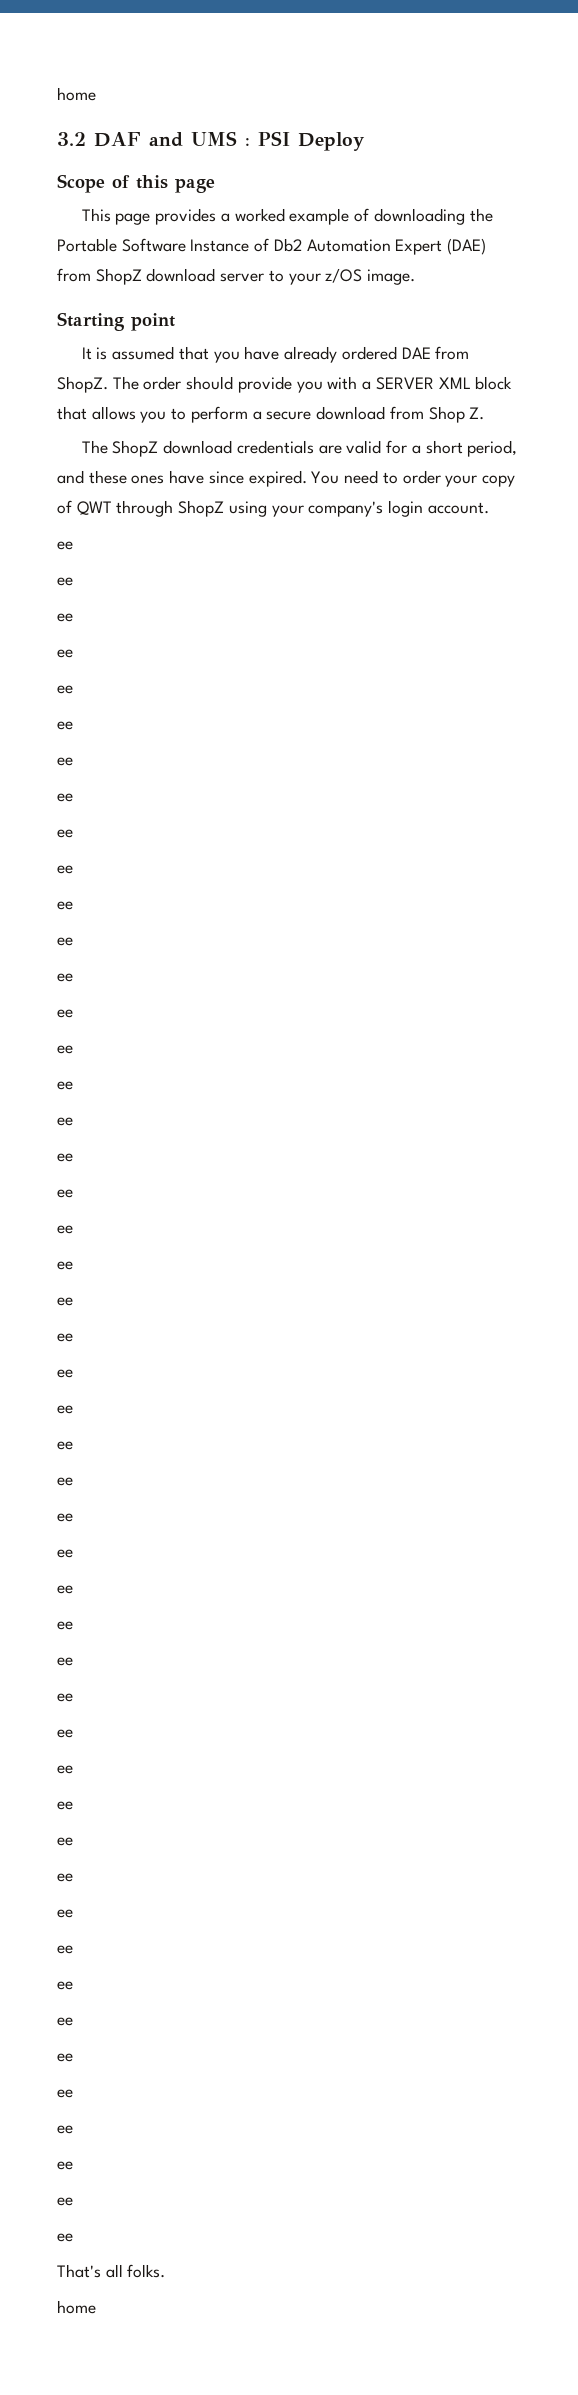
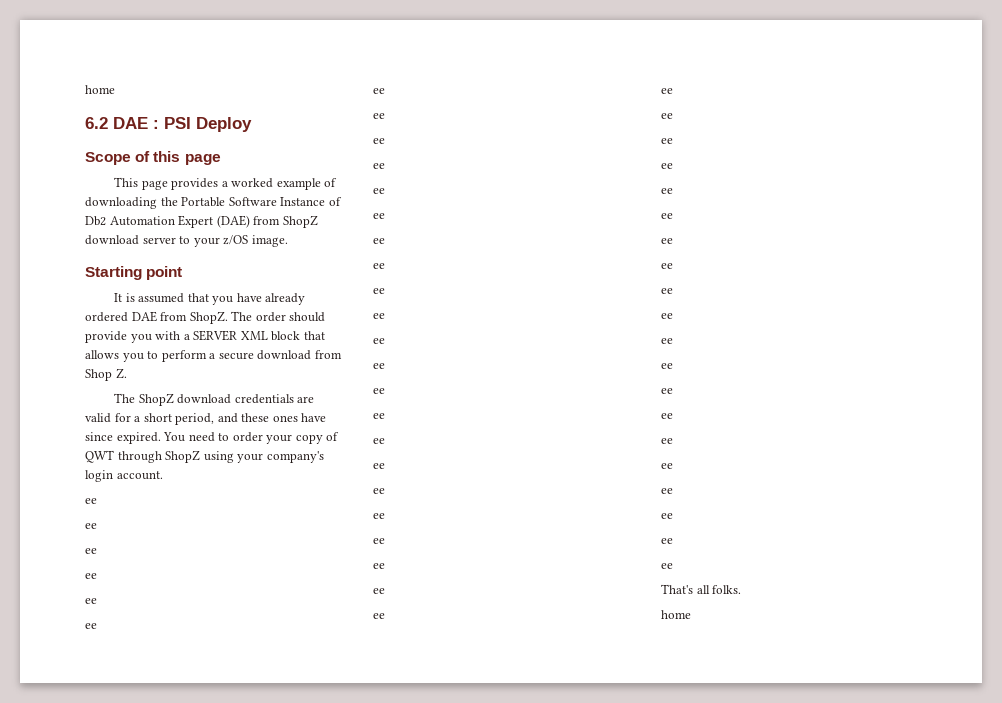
[57,131,237,147] 3.2 DAF and UMS -> [85,117,148,129] 6.2 DAE

